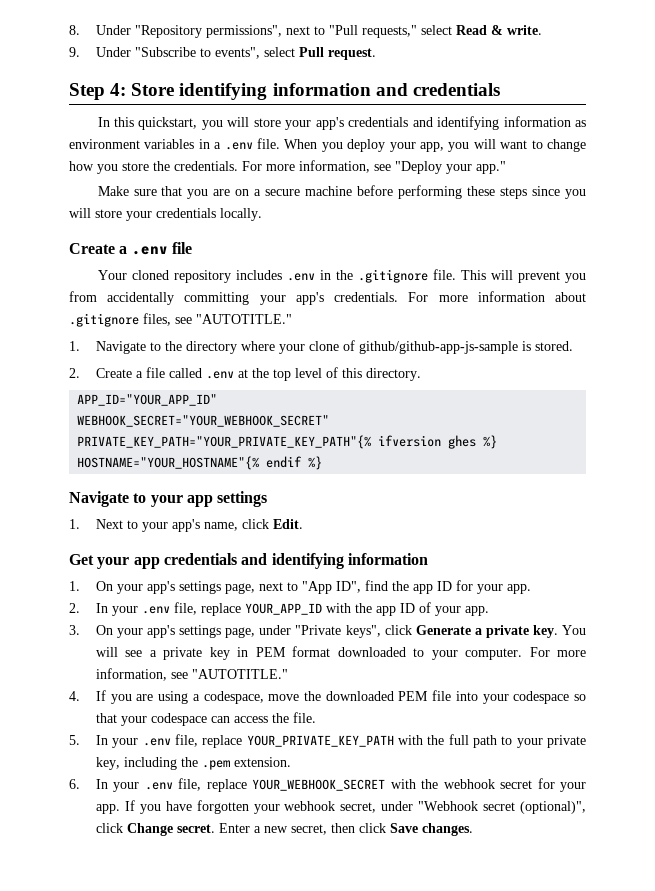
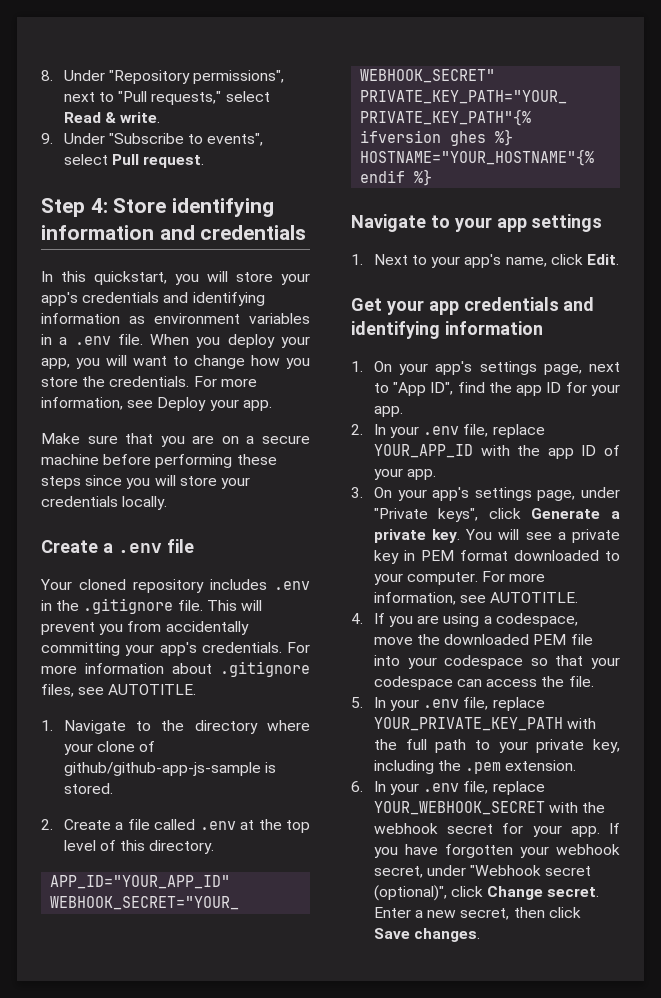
[395,161,506,174] "Deploy your app." -> [157,397,272,411] Deploy your app.
[196,314,292,324] "AUTOTITLE." -> [108,684,197,695] AUTOTITLE.
[191,669,288,679] "AUTOTITLE." -> [490,592,579,603] AUTOTITLE.

